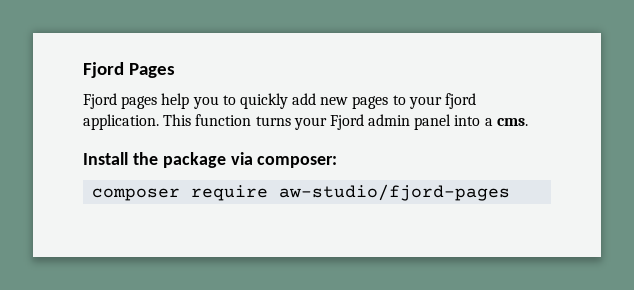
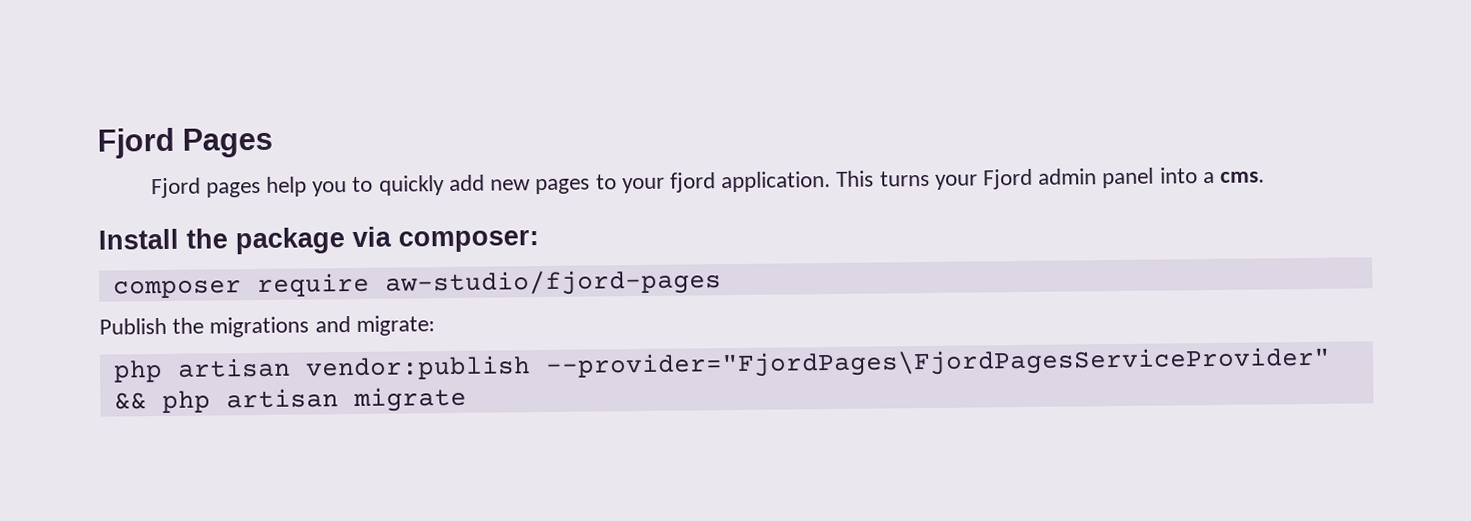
[195,114,252,126] function -> (875, 178) none
(511, 192) none -> [99,315,435,338] [113,346,1331,383] [113,386,467,414] // Publish the migrations and migrate: // php artisan vendor:publish --provider="FjordPages\FjordPagesServiceProvider" && php artisan migrate

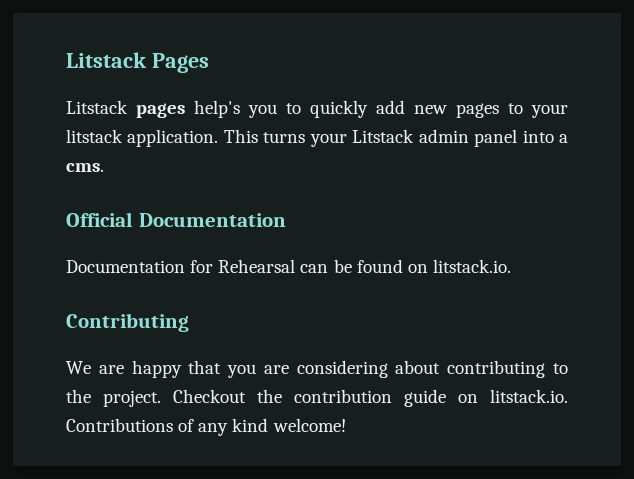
[97,127,175,159] Fjord -> [66,52,147,68] Litstack
[150,176,308,199] Fjord pages help -> [66,100,240,118] Litstack pages help's
[669,172,716,193] fjord -> [66,129,123,143] litstack
[982,168,1033,190] Fjord -> [352,129,415,143] Litstack
[98,226,539,255] [112,269,722,299] [99,315,435,338] [113,346,1331,383] [113,386,467,414] Install the package via composer: // composer require aw-studio/fjord-pages // Publish the migrations and migrate: // php artisan vendor:publish --provider="FjordPages\FjordPagesServiceProvider" && php artisan migrate -> [66,212,286,227] [66,259,511,273] [66,313,189,332] [66,360,568,378] [66,389,568,407] [66,418,346,436] Official Documentation // Documentation for Rehearsal can be found on litstack.io. // Contributing // We are happy that you are considering about contributing to the project. Checkout the contribution guide on litstack.io. Contributions of any kind welcome!

